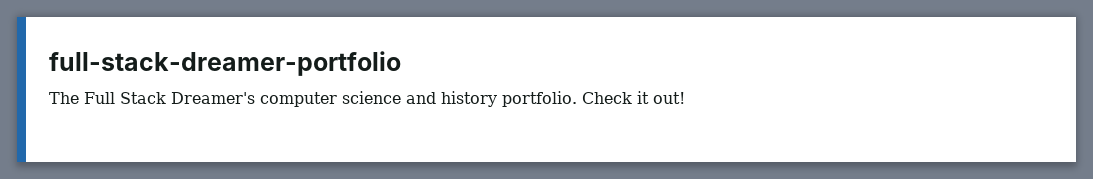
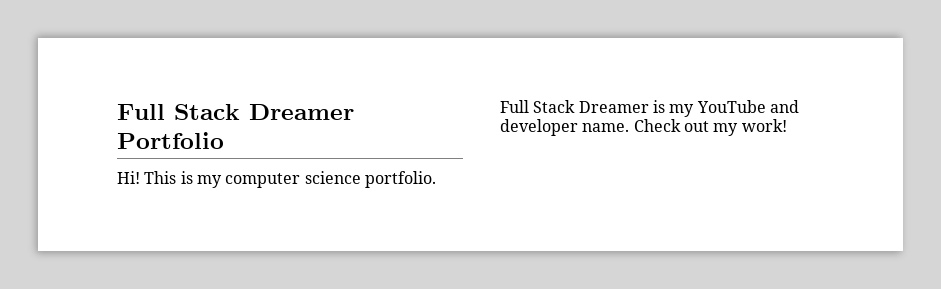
[49,51,401,76] [49,91,685,107] full-stack-dreamer-portfolio // The Full Stack Dreamer's computer science and history portfolio. Check it out! -> [117,104,354,120] [117,132,224,149] [117,171,436,188] [500,100,799,117] [500,119,787,136] Full Stack Dreamer Portfolio // Hi! This is my computer science portfolio. Full Stack Dreamer is my YouTube and developer name. Check out my work!

